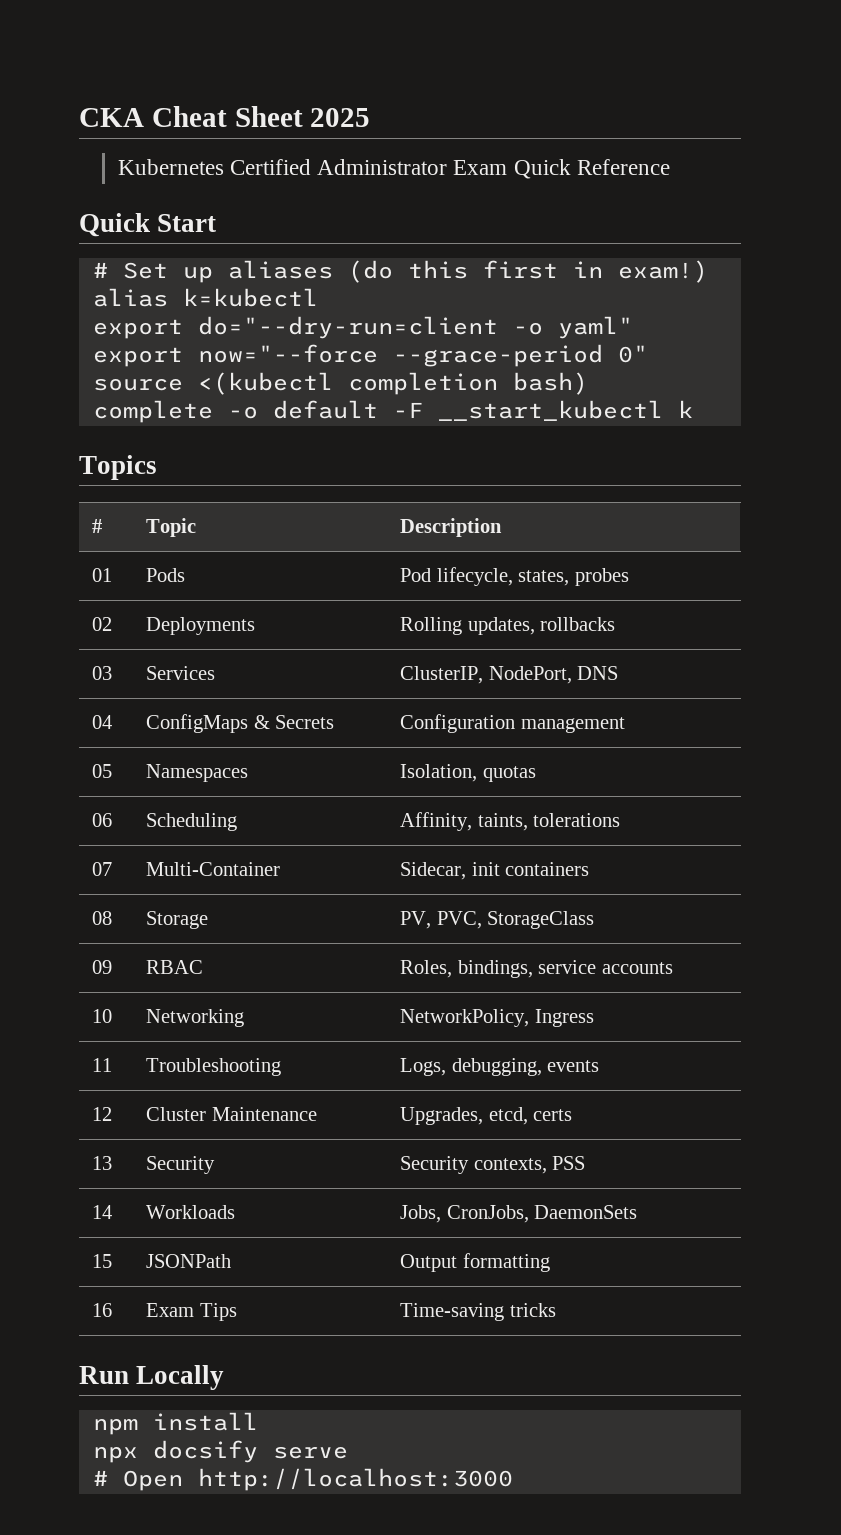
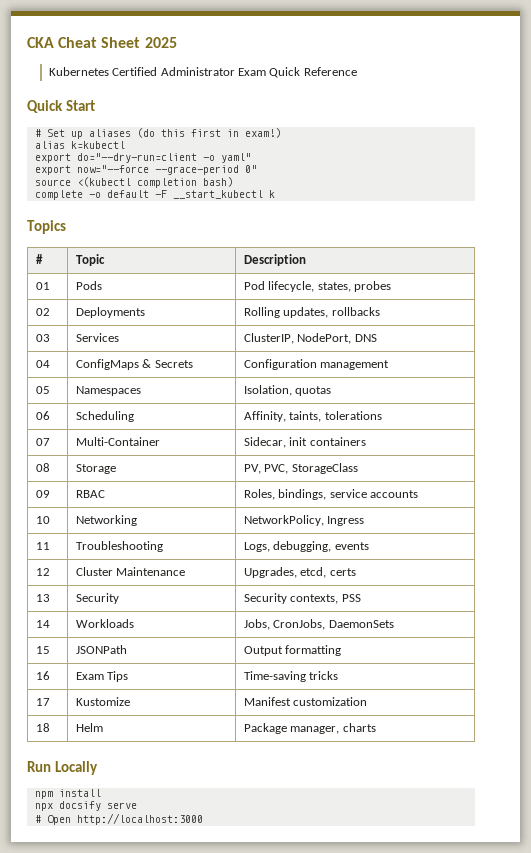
(556, 1310) none -> [36,698,51,706] [76,697,131,706] [244,697,368,706] [36,723,51,732] [76,723,104,732] [244,723,376,734] // 17 | Kustomize | Manifest customization // 18 | Helm | Package manager, charts

